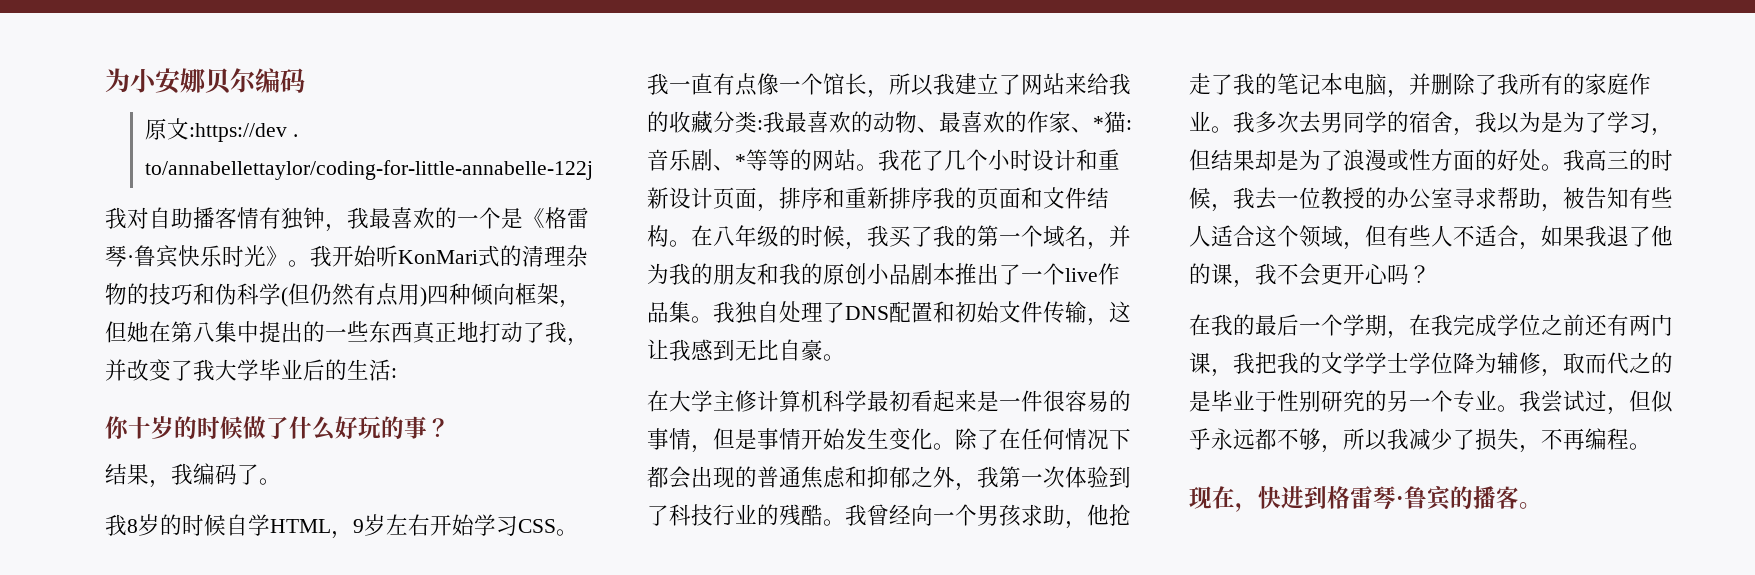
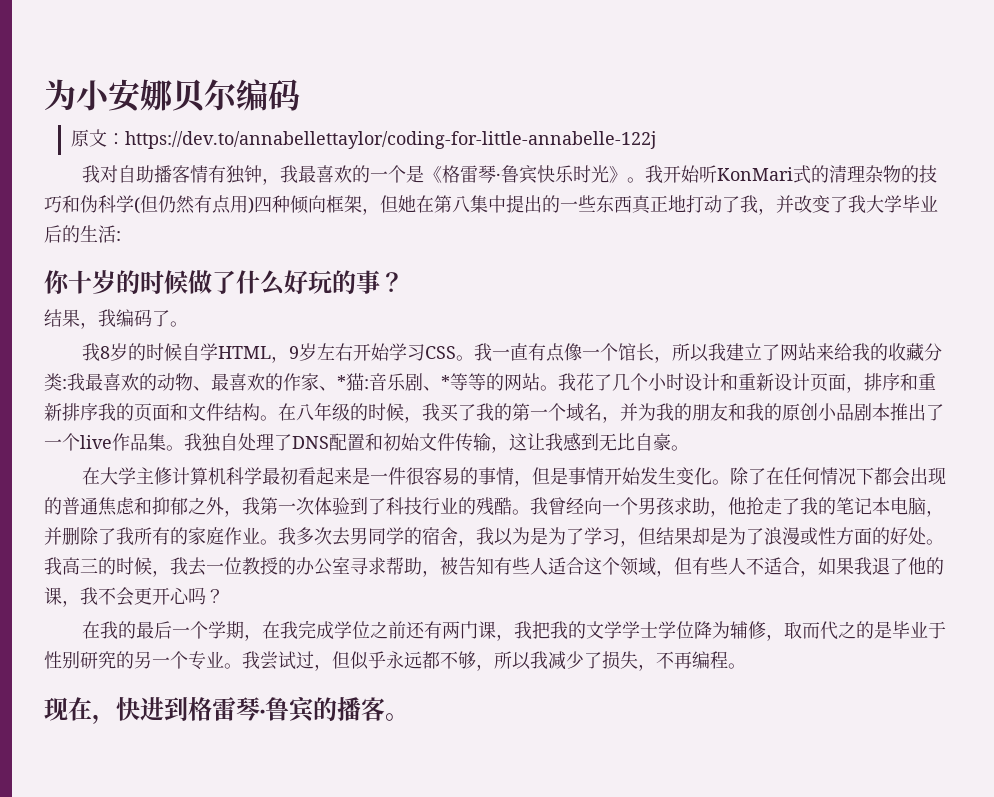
[188,123,298,142] [144,160,593,180] :https://dev . to/annabellettaylor/coding-for-little-annabelle-122j -> [106,131,656,149] ：https://dev.to/annabellettaylor/coding-for-little-annabelle-122j

